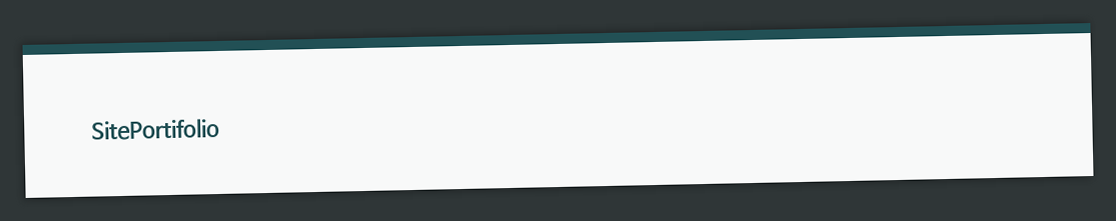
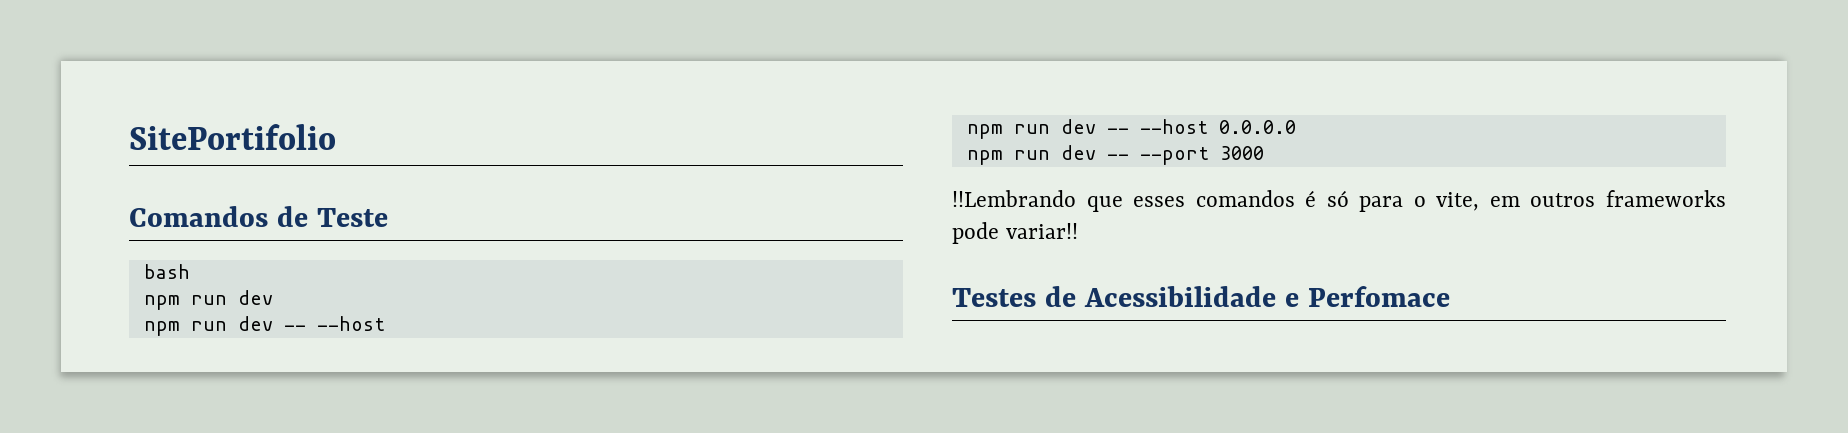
(220, 129) none -> [129,206,388,227] [143,264,190,279] [143,290,273,310] [143,316,385,336] [966,119,1296,139] [966,145,1264,165] [952,190,1726,212] [952,222,1078,244] [952,286,1450,307] // Comandos de Teste // bash // npm run dev // npm run dev -- --host // npm run dev -- --host 0.0.0.0 // npm run dev -- --port 3000 // !!Lembrando que esses comandos é só para o vite, em outros frameworks pode variar!! // Testes de Acessibilidade e Perfomace

